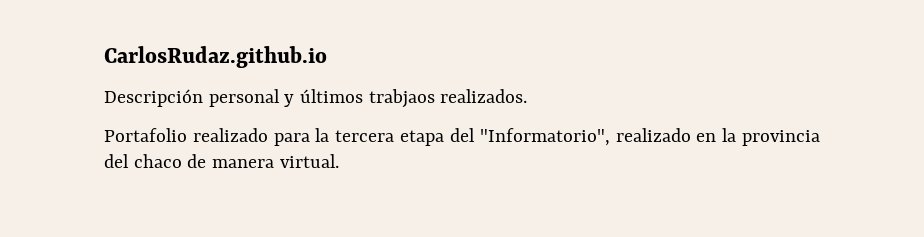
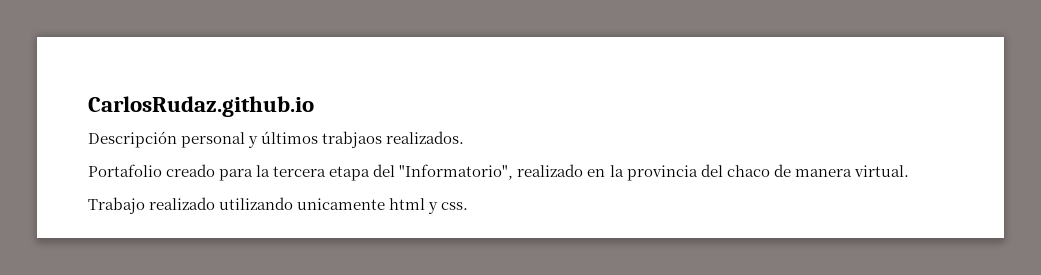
[192,128,268,142] realizado -> [166,164,216,177] creado
(339, 161) none -> [88,197,469,214] // Trabajo realizado utilizando unicamente html y css.

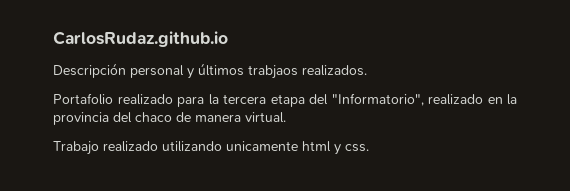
[166,164,216,177] creado -> [117,94,173,105] realizado

